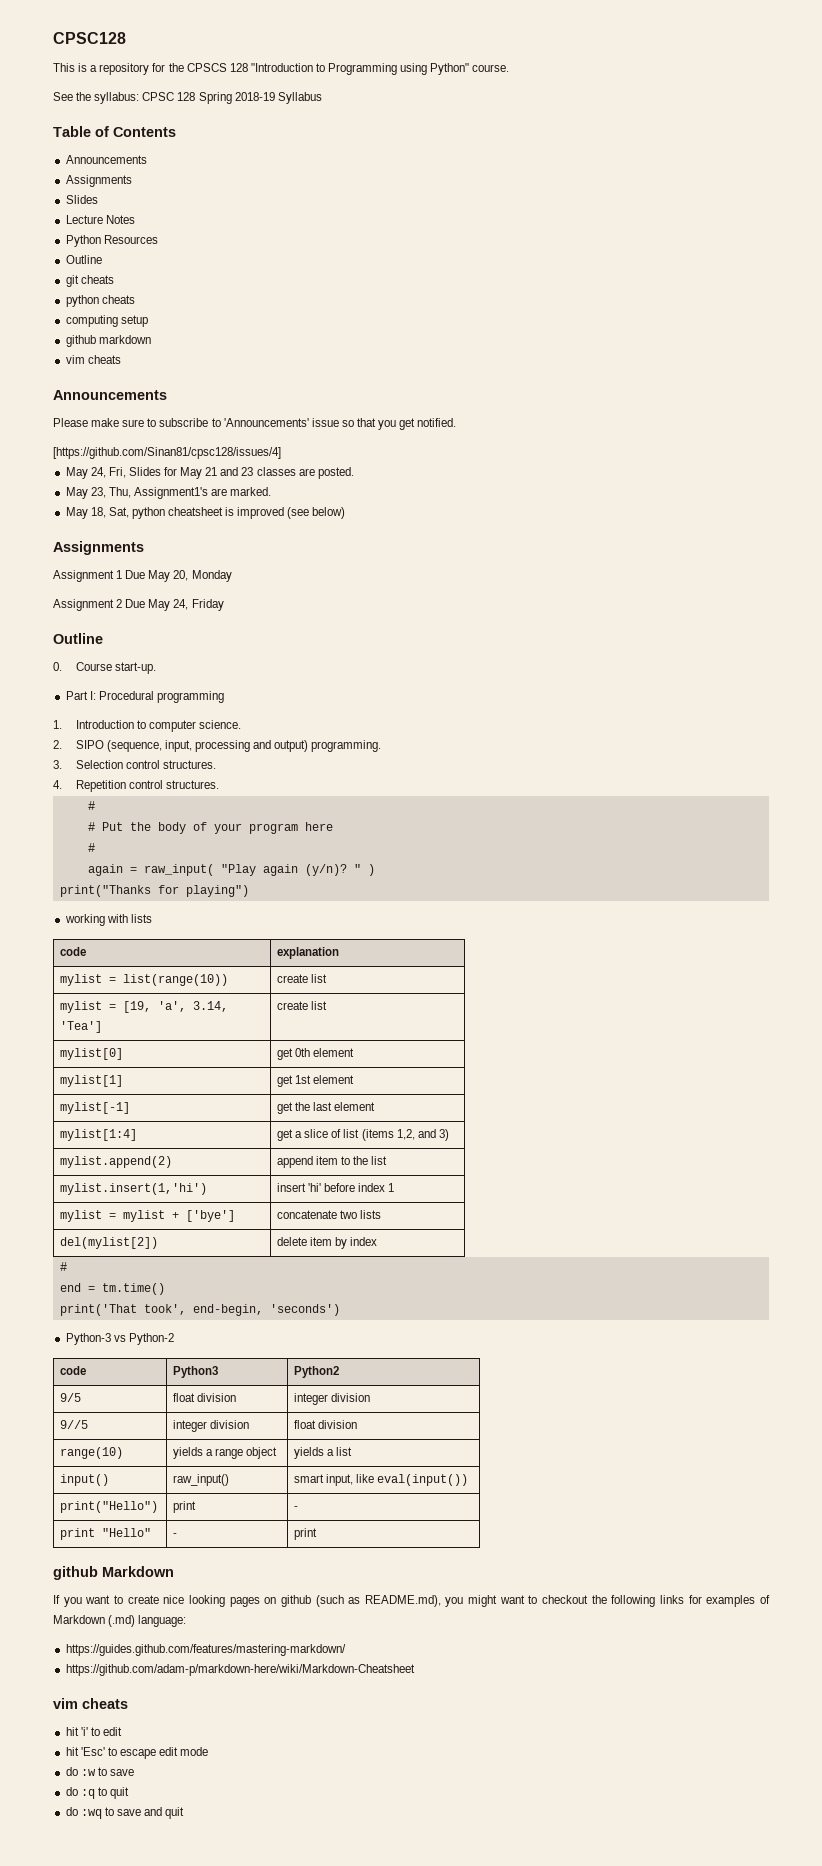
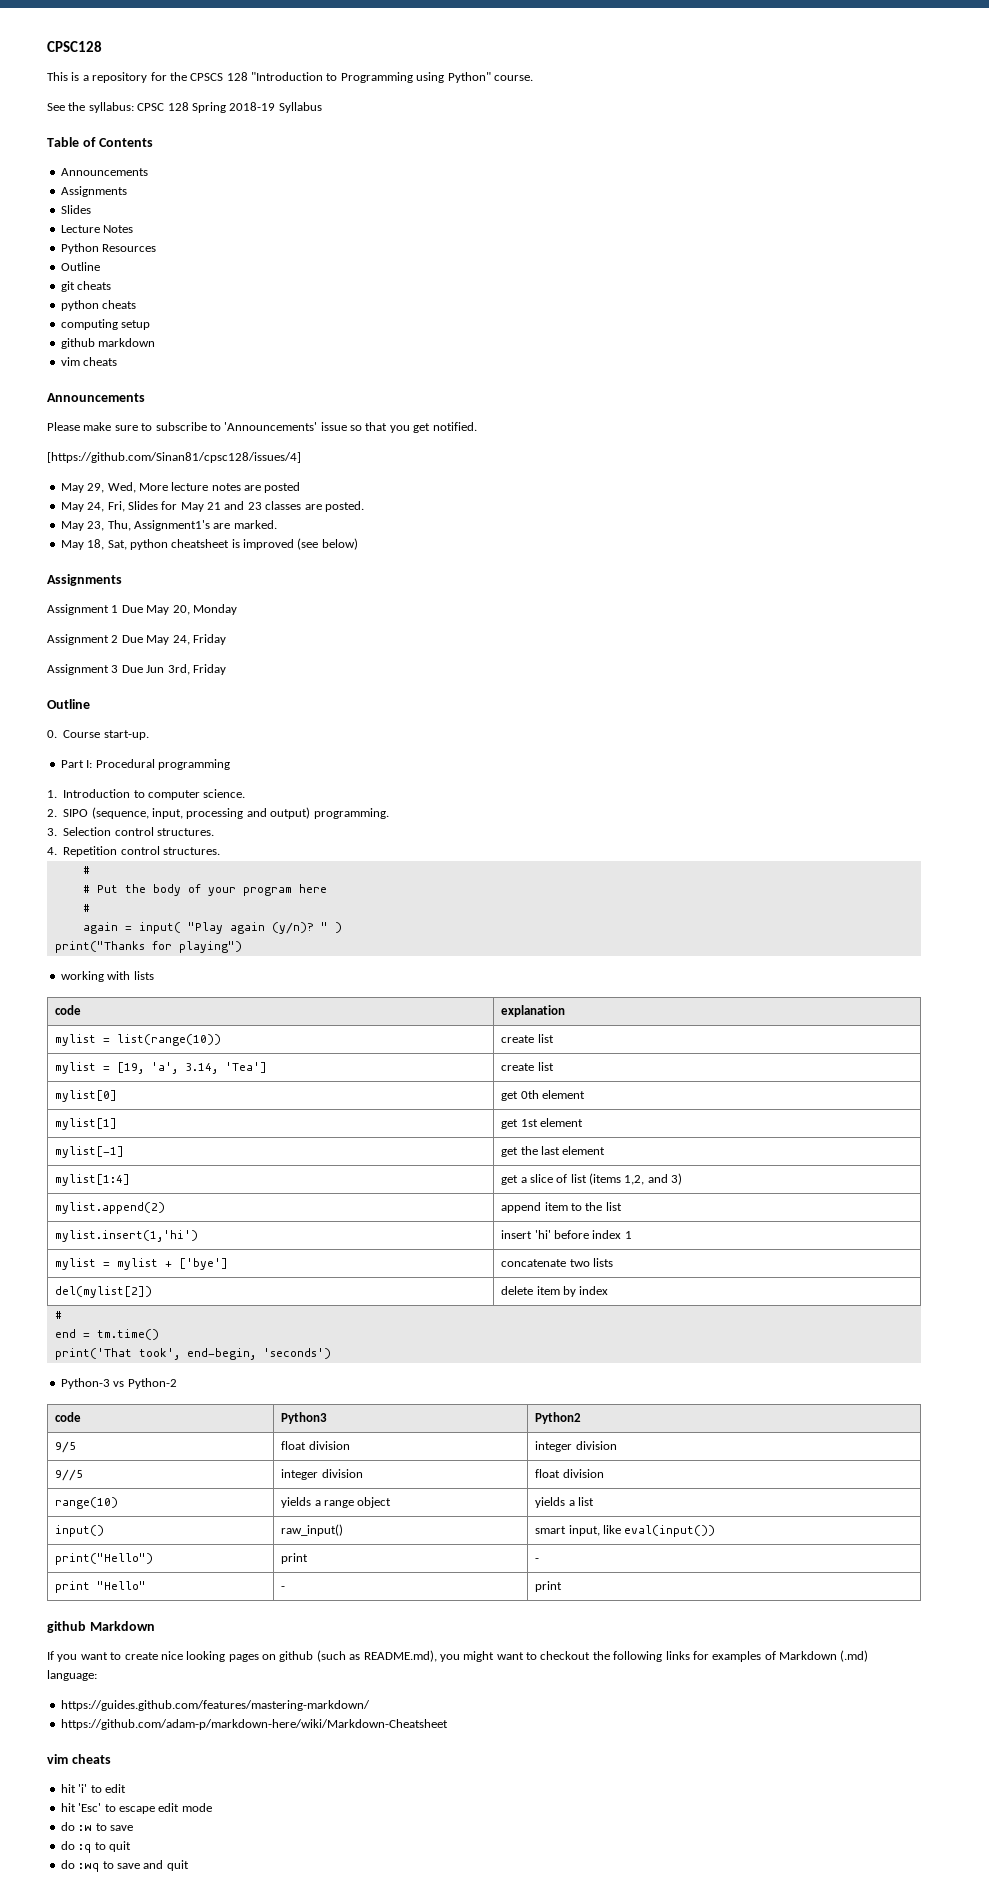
(281, 453) none -> [60,482,301,493] // May 29, Wed, More lecture notes are posted
(224, 605) none -> [47,664,226,675] // Assignment 3 Due Jun 3rd, Friday
[143,864,214,876] raw_input( -> [138,922,181,934] input(

